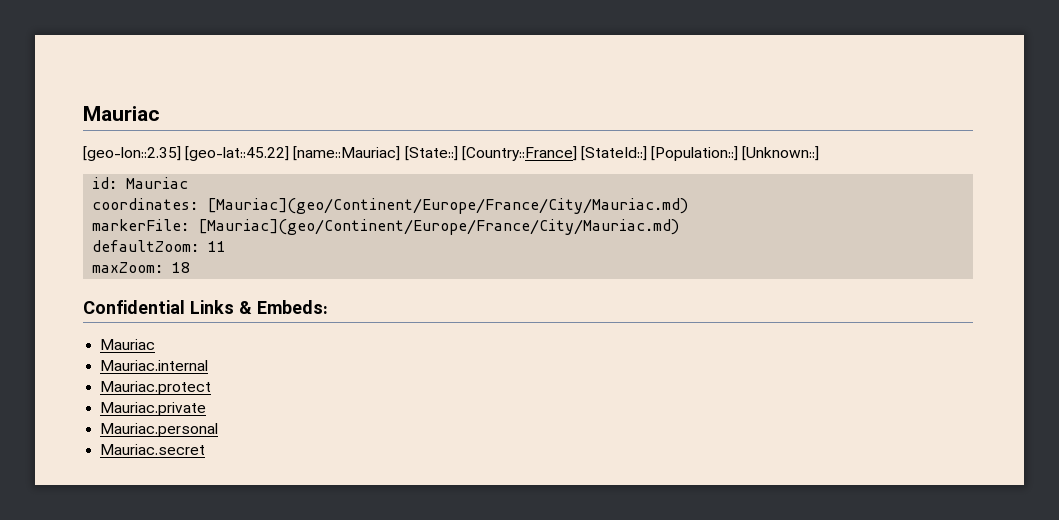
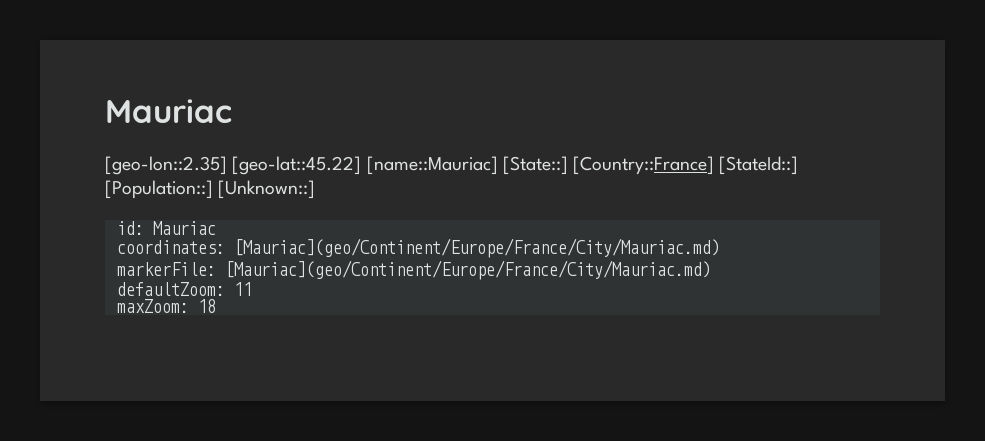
[83,300,328,314] [100,339,156,350] [100,360,209,371] [100,381,212,395] [100,402,207,416] [100,423,219,437] [100,444,206,455] // Confidential Links & Embeds: // Mauriac // Mauriac.internal // Mauriac.protect // Mauriac.private // Mauriac.personal // Mauriac.secret -> (216, 306) none

